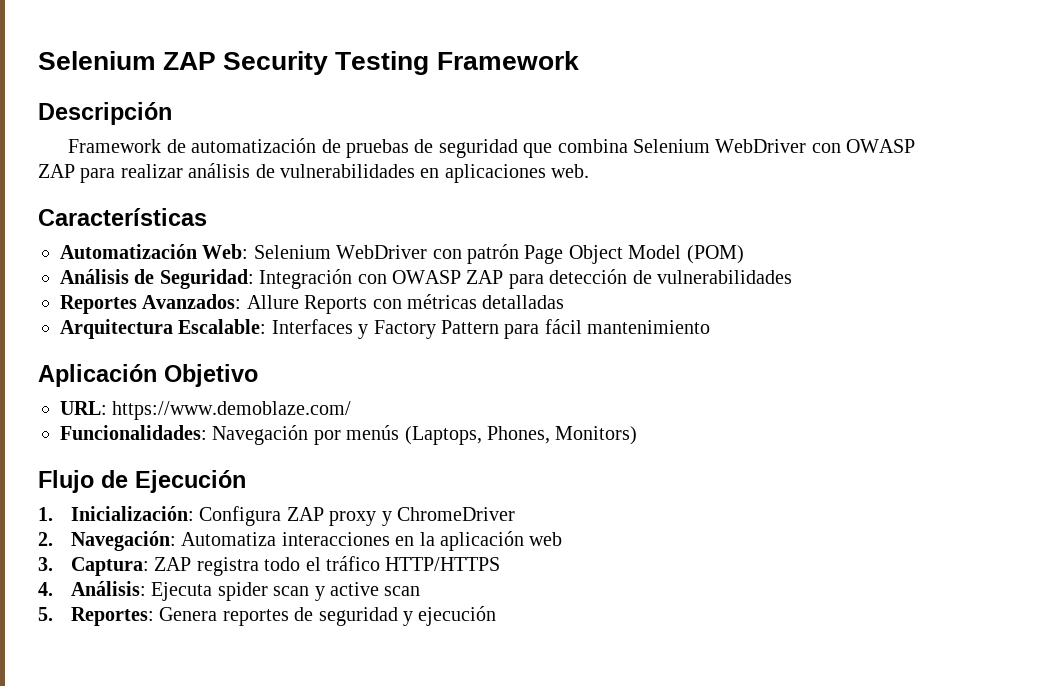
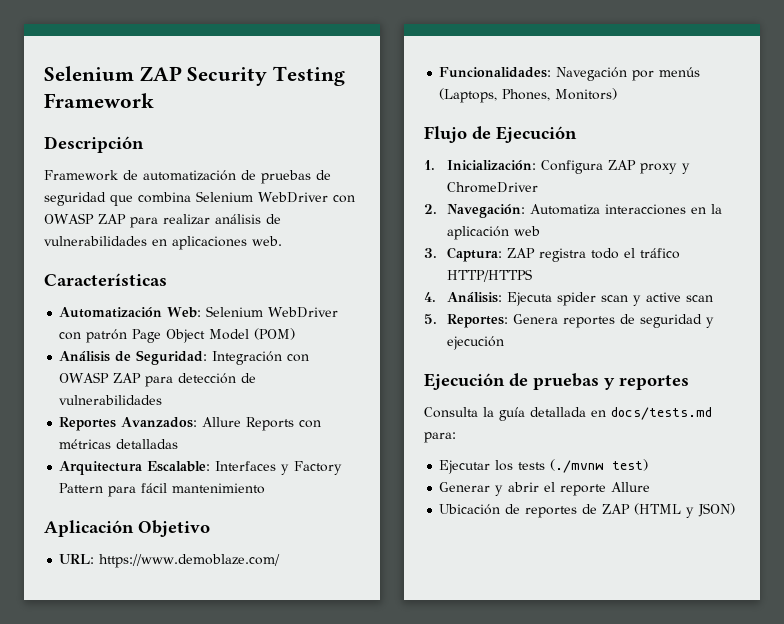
(497, 616) none -> [424,373,689,390] [424,407,712,421] [424,432,456,443] [439,459,649,474] [439,482,651,496] [439,503,736,518] // Ejecución de pruebas y reportes // Consulta la guía detallada en docs/tests.md para: // Ejecutar los tests (./mvnw test) // Generar y abrir el reporte Allure // Ubicación de reportes de ZAP (HTML y JSON)

